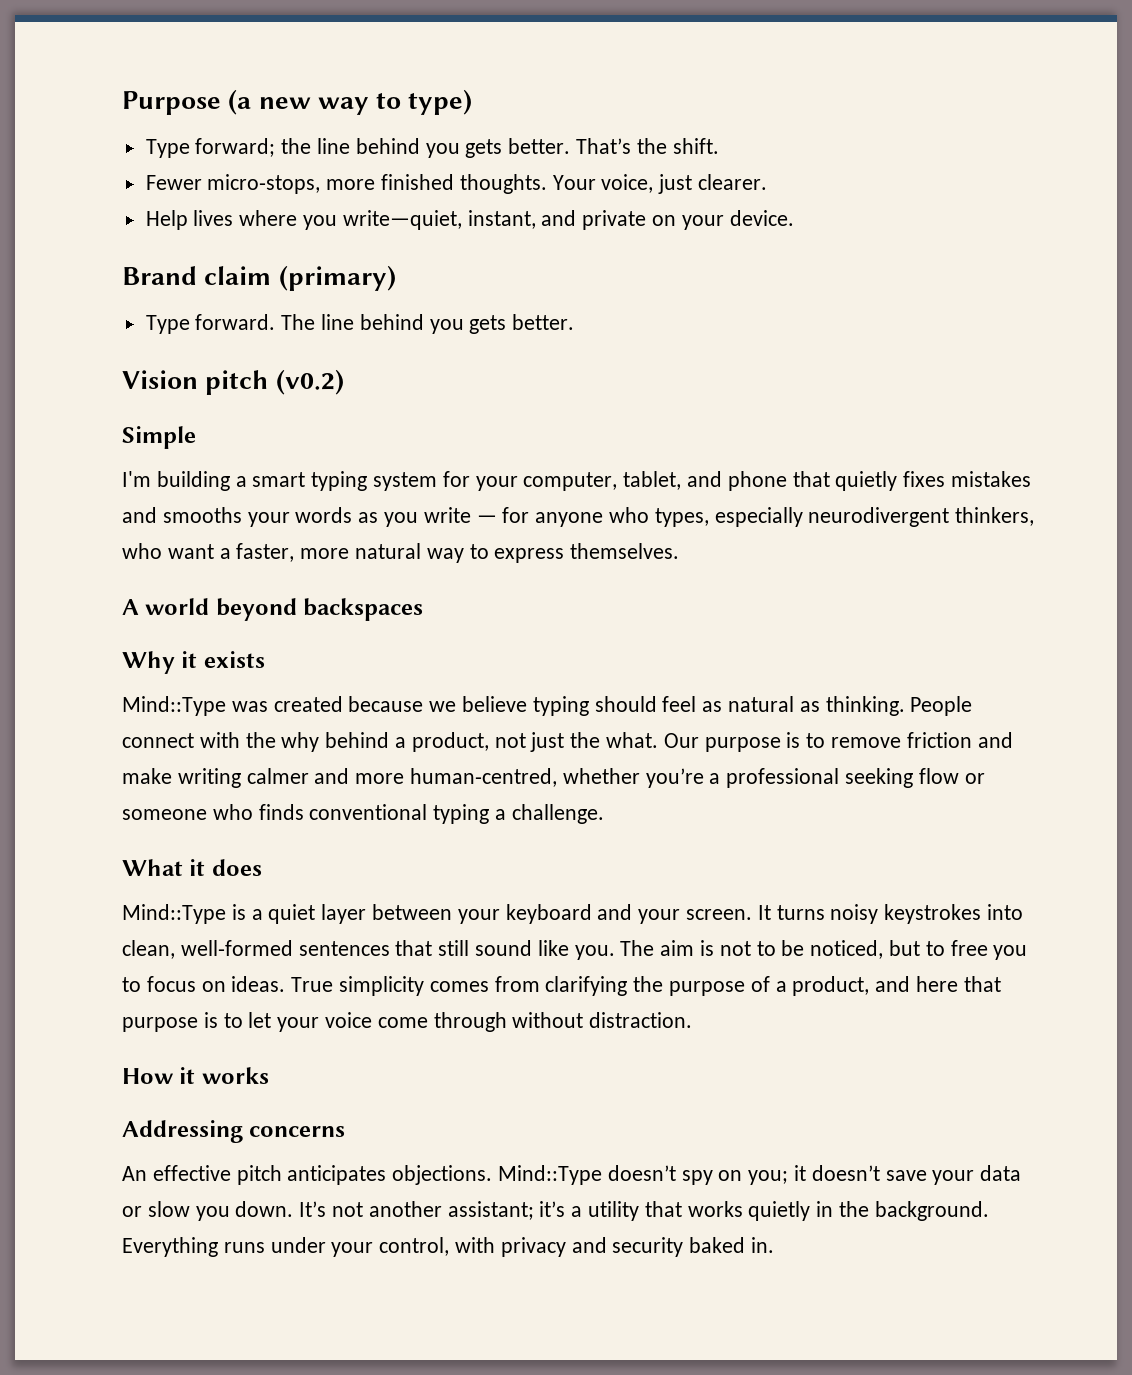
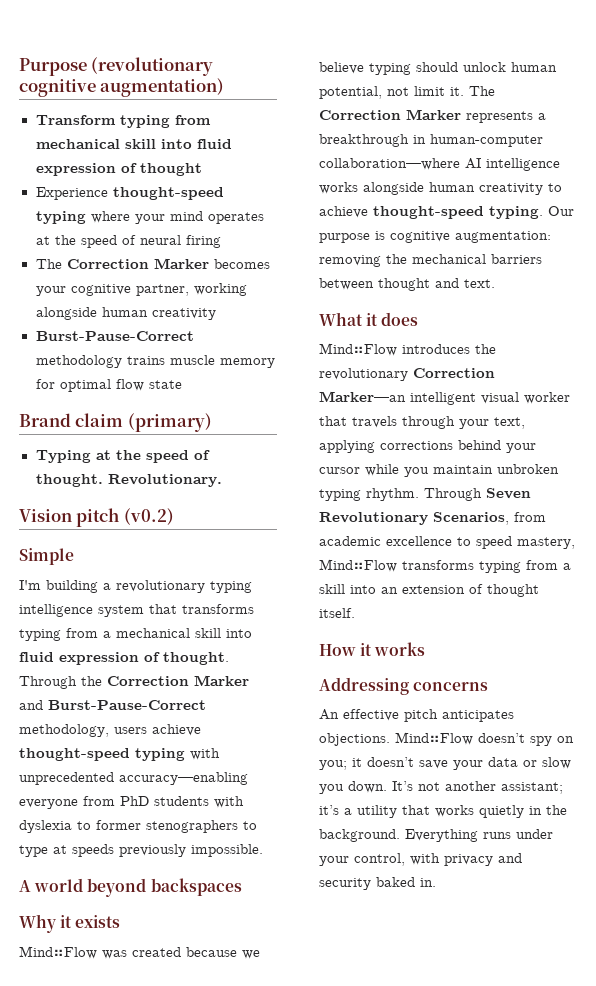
[228,89,473,115] [145,138,719,158] [145,174,768,194] [145,210,794,230] [122,265,396,291] [145,314,575,334] (a new way to type) // Type forward; the line behind you gets better. That’s the shift. // Fewer micro‑stops, more finished thoughts. Your voice, just clearer. // Help lives where you write—quiet, instant, and private on your device. // Brand claim (primary) // Type forward. The line behind you gets better. -> [91,57,214,76] [19,78,225,97] [35,115,211,128] [35,139,232,149] [35,163,202,176] [35,187,224,200] [35,211,264,224] [35,235,221,248] [35,258,270,269] [35,283,247,296] [35,307,216,320] [35,331,194,341] [35,355,275,368] [35,379,182,392] [19,413,212,432] [35,450,210,463] [35,474,222,487] (revolutionary cognitive augmentation) // Transform typing from mechanical skill into fluid expression of thought // Experience thought-speed typing where your mind operates at the speed of neural firing // The Correction Marker becomes your cognitive partner, working alongside human creativity // Burst-Pause-Correct methodology trains muscle memory for optimal flow state // Brand claim (primary) // Typing at the speed of thought. Revolutionary.
[252,471,1032,491] [122,507,1035,527] [122,543,680,563] smart typing system for your computer, tablet, and phone that quietly fixes mistakes and smooths your words as you write — for anyone who types, especially neurodivergent thinkers, who want a faster, more natural way to express themselves. -> [116,580,252,593] [19,604,254,617] [19,628,252,641] [19,652,229,665] [19,675,249,689] [19,700,206,710] [19,724,201,737] [19,748,220,761] [19,772,248,785] [19,796,244,809] [19,820,257,833] [19,844,263,857] revolutionary typing intelligence system that transforms typing from a mechanical skill into fluid expression of thought. Through the Correction Marker and Burst-Pause-Correct methodology, users achieve thought-speed typing with unprecedented accuracy—enabling everyone from PhD students with dyslexia to former stenographers to type at speeds previously impossible.
[122,696,226,716] Mind::Type -> [19,946,97,959] Mind⠶Flow
[662,696,973,716] [122,732,1013,752] [122,768,985,788] [122,804,604,824] [122,859,262,876] [122,904,1024,924] [122,940,1028,960] [122,976,1001,996] [122,1012,693,1032] feel as natural as thinking. People connect with the why behind a product, not just the what. Our purpose is to remove friction and make writing calmer and more human‑centred, whether you’re a professional seeking flow or someone who finds conventional typing a challenge. // What it does // Mind::Type is a quiet layer between your keyboard and your screen. It turns noisy keystrokes into clean, well‑formed sentences that still sound like you. The aim is not to be noticed, but to free you to focus on ideas. True simplicity comes from clarifying the purpose of a product, and here that purpose is to let your voice come through without distraction. -> [463,62,557,72] [319,86,495,99] [319,109,546,123] [319,134,543,147] [319,158,560,171] [319,182,562,195] [319,206,574,219] [319,231,551,243] [319,254,542,267] [319,278,495,291] [319,312,419,326] [319,343,496,356] [319,368,495,381] [319,391,570,405] [319,416,525,429] [319,440,536,453] [319,464,559,477] [319,488,531,501] [319,512,546,525] [319,536,575,549] [319,559,571,573] [319,584,539,597] [319,608,355,618] unlock human potential, not limit it. The Correction Marker represents a breakthrough in human-computer collaboration—where AI intelligence works alongside human creativity to achieve thought-speed typing. Our purpose is cognitive augmentation: removing the mechanical barriers between thought and text. // What it does // Mind⠶Flow introduces the revolutionary Correction Marker—an intelligent visual worker that travels through your text, applying corrections behind your cursor while you maintain unbroken typing rhythm. Through Seven Revolutionary Scenarios, from academic excellence to speed mastery, Mind⠶Flow transforms typing from a skill into an extension of thought itself.
[498,1165,603,1185] Mind::Type -> [395,732,473,745] Mind⠶Flow

